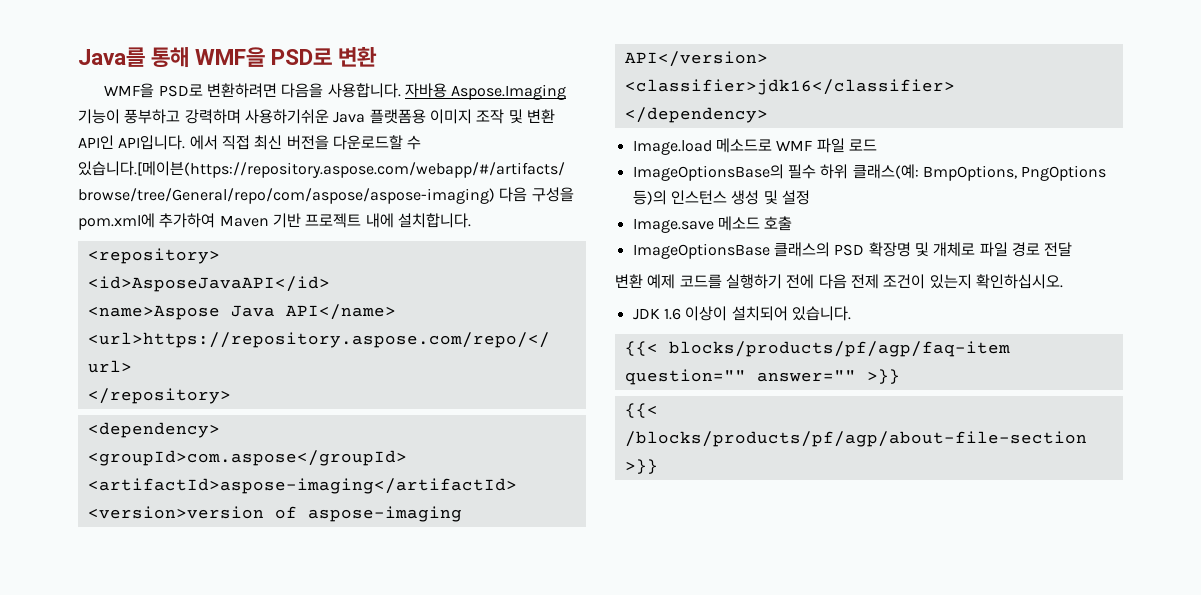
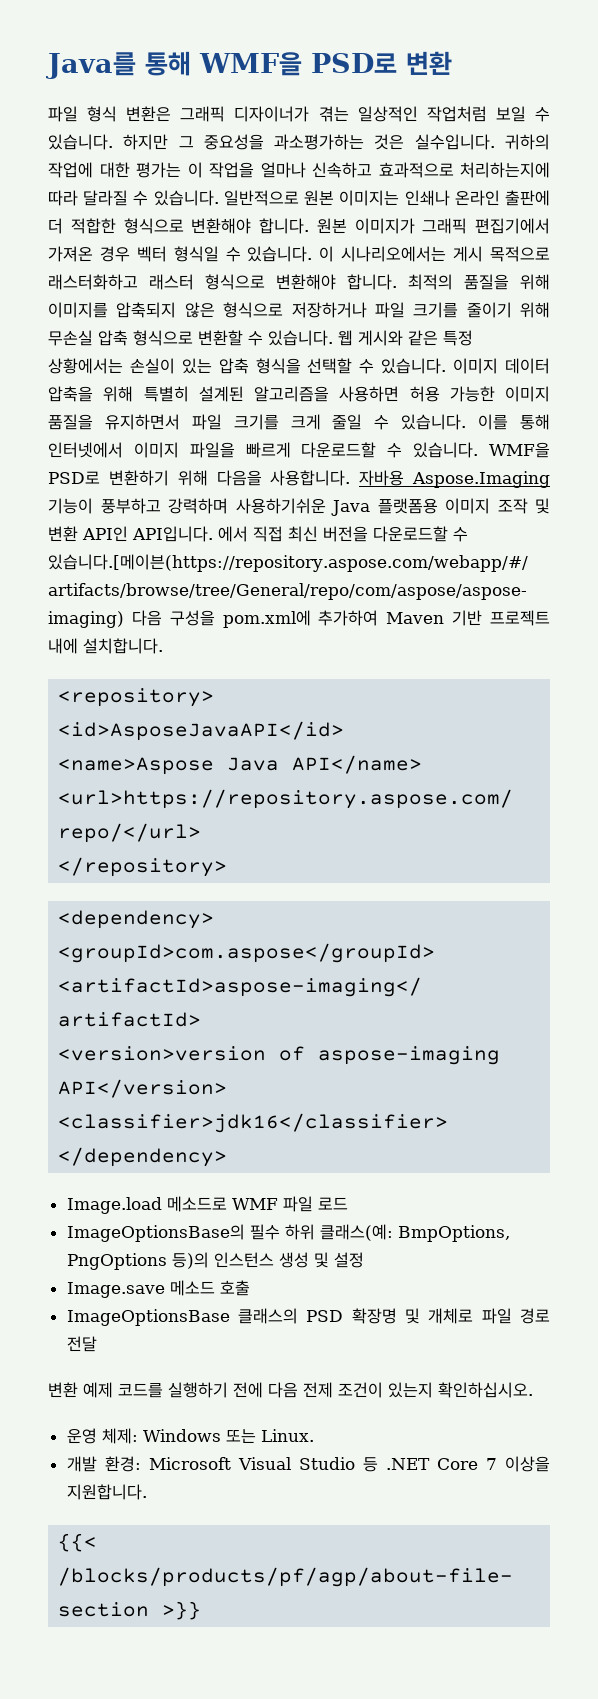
[104,83,278,98] WMF을 PSD로 변환하려면 -> [48,106,550,122] [48,134,550,150] [48,162,550,178] [48,190,550,206] [48,218,550,234] [48,246,551,262] [48,274,550,290] [48,302,550,318] [48,330,473,346] [48,358,551,374] [48,386,550,402] [48,414,551,430] [48,442,550,458] [48,470,208,486] 파일 형식 변환은 그래픽 디자이너가 겪는 일상적인 작업처럼 보일 수 있습니다. 하지만 그 중요성을 과소평가하는 것은 실수입니다. 귀하의 작업에 대한 평가는 이 작업을 얼마나 신속하고 효과적으로 처리하는지에 따라 달라질 수 있습니다. 일반적으로 원본 이미지는 인쇄나 온라인 출판에 더 적합한 형식으로 변환해야 합니다. 원본 이미지가 그래픽 편집기에서 가져온 경우 벡터 형식일 수 있습니다. 이 시나리오에서는 게시 목적으로 래스터화하고 래스터 형식으로 변환해야 합니다. 최적의 품질을 위해 이미지를 압축되지 않은 형식으로 저장하거나 파일 크기를 줄이기 위해 무손실 압축 형식으로 변환할 수 있습니다. 웹 게시와 같은 특정 상황에서는 손실이 있는 압축 형식을 선택할 수 있습니다. 이미지 데이터 압축을 위해 특별히 설계된 알고리즘을 사용하면 허용 가능한 이미지 품질을 유지하면서 파일 크기를 크게 줄일 수 있습니다. 이를 통해 인터넷에서 이미지 파일을 빠르게 다운로드할 수 있습니다. WMF을 PSD로 변환하기 위해
[632,306,851,321] [624,341,1010,357] [624,369,900,385] JDK 1.6 이상이 설치되어 있습니다. // {{< blocks/products/pf/agp/faq-item question="" answer="" >}} -> [66,1428,314,1444] [66,1456,551,1472] [66,1484,147,1500] 운영 체제: Windows 또는 Linux. // 개발 환경: Microsoft Visual Studio 등 .NET Core 7 이상을 지원합니다.

